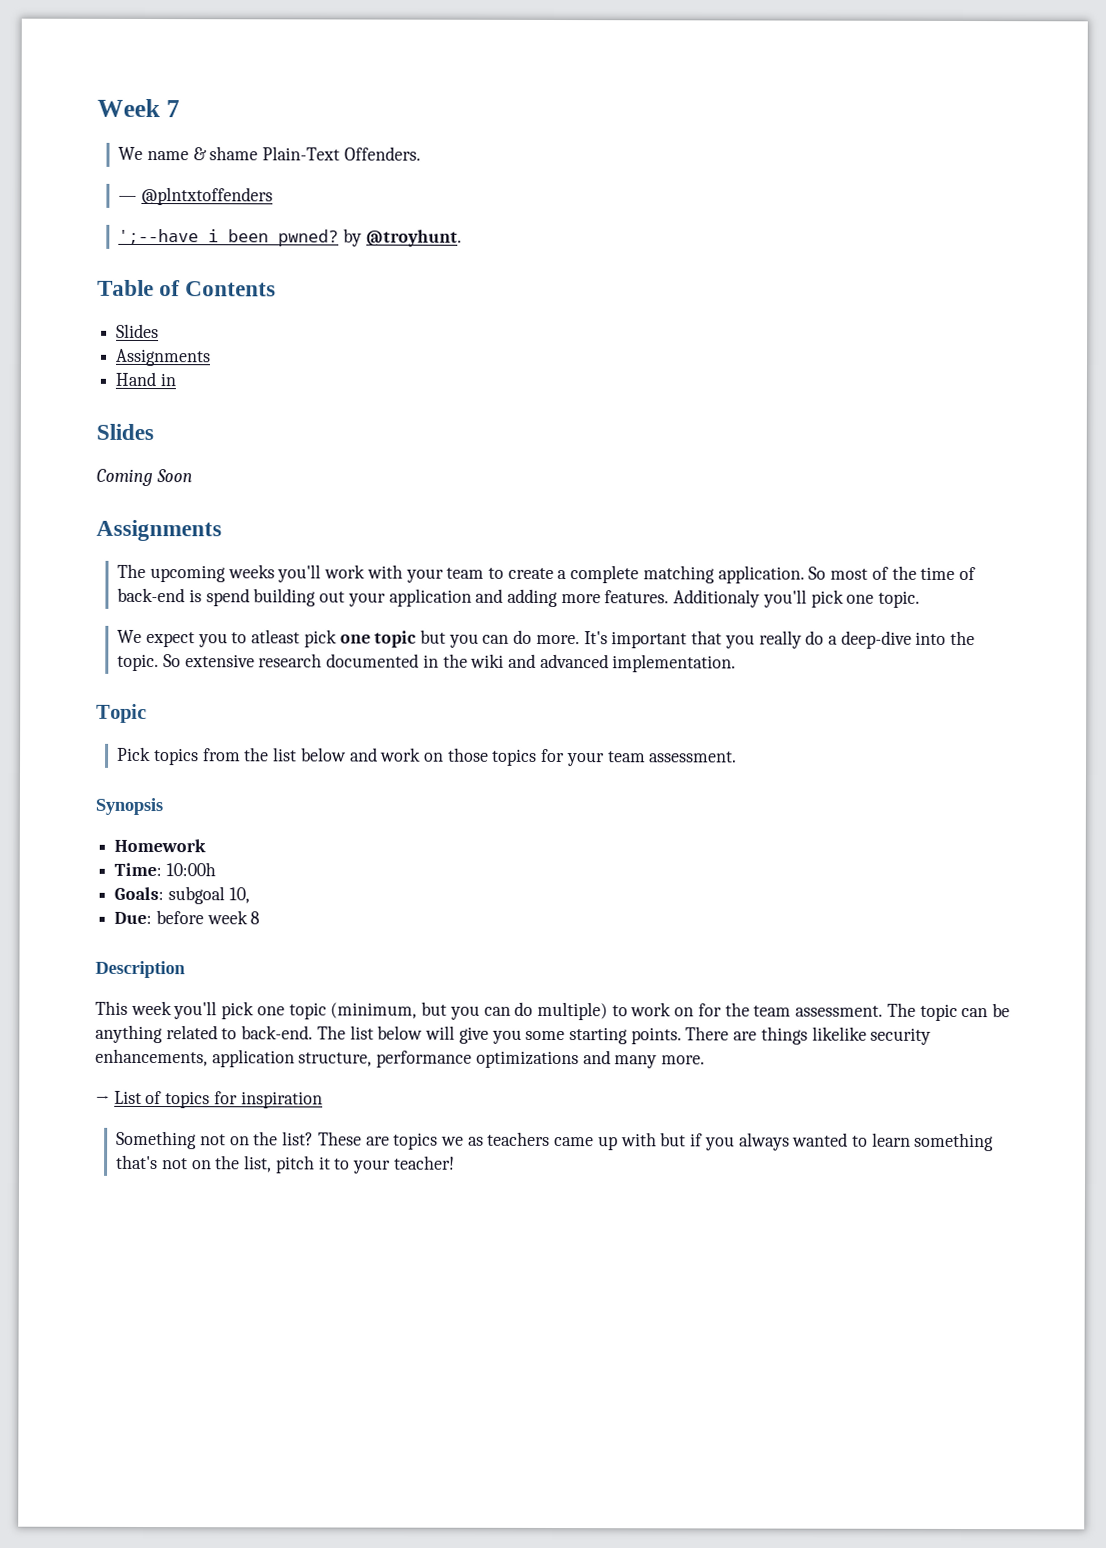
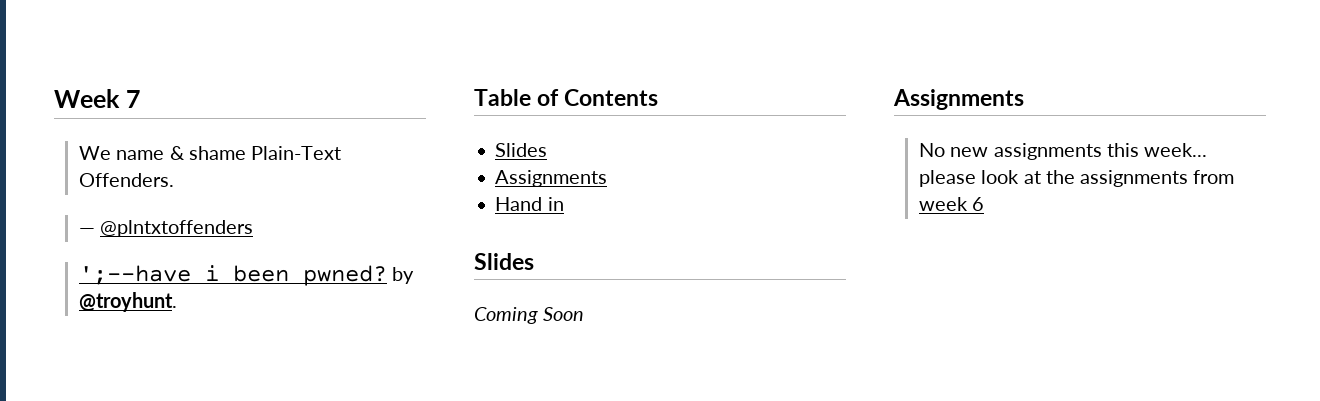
[117,563,976,584] [117,587,921,608] [117,629,976,649] [117,653,737,673] [96,703,147,724] [117,746,738,767] [95,797,163,816] [114,838,207,853] [114,862,216,877] [114,886,250,905] [114,910,261,925] [95,960,186,979] [95,1000,1010,1021] [95,1024,932,1045] [95,1048,706,1069] [95,1090,323,1109] [116,1130,995,1152] [116,1154,455,1174] The upcoming weeks you'll work with your team to create a complete matching application. So most of the time of back-end is spend building out your application and adding more features. Additionaly you'll pick one topic. // We expect you to atleast pick one topic but you can do more. It's important that you really do a deep-dive into the topic. So extensive research documented in the wiki and advanced implementation. // Topic // Pick topics from the list below and work on those topics for your team assessment. // Synopsis // Homework // Time: 10:00h // Goals: subgoal 10, // Due: before week 8 // Description // This week you'll pick one topic (minimum, but you can do multiple) to work on for the team assessment. The topic can be anything related to back-end. The list below will give you some starting points. There are things likelike security enhancements, application structure, performance optimizations and many more. // → List of topics for inspiration // Something not on the list? These are topics we as teachers came up with but if you always wanted to learn something that's not on the list, pitch it to your teacher! -> [919,143,1208,160] [919,170,1235,187] [919,197,985,211] No new assignments this week... please look at the assignments from week 6

